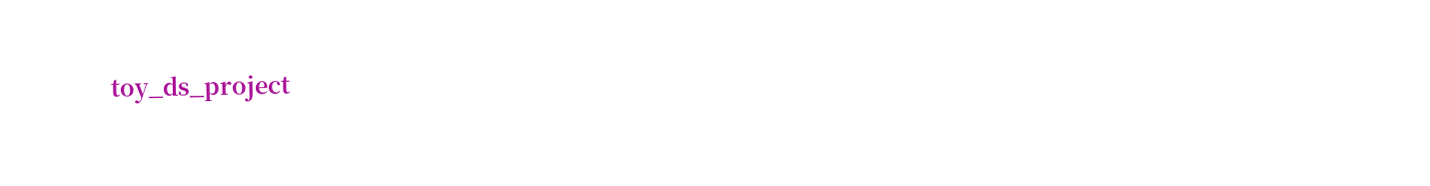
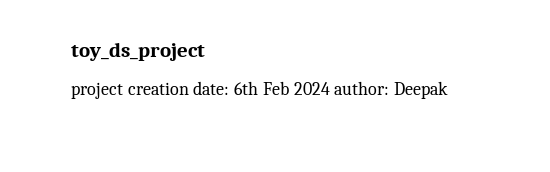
(292, 88) none -> [71,81,449,99] // project creation date: 6th Feb 2024 author: Deepak

